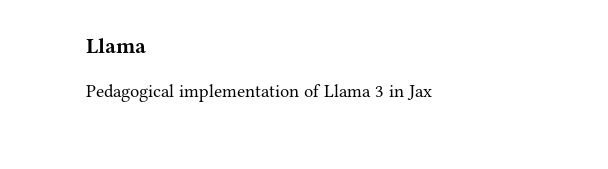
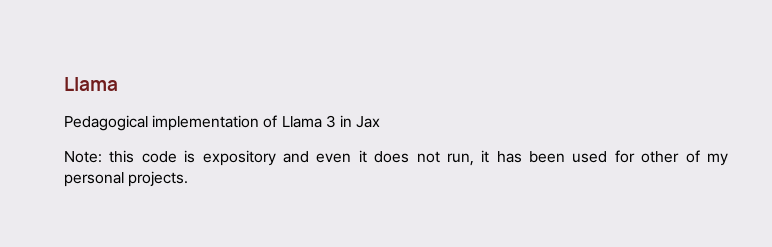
(432, 92) none -> [64,150,729,166] [64,171,189,187] // Note: this code is expository and even it does not run, it has been used for other of my personal projects.

